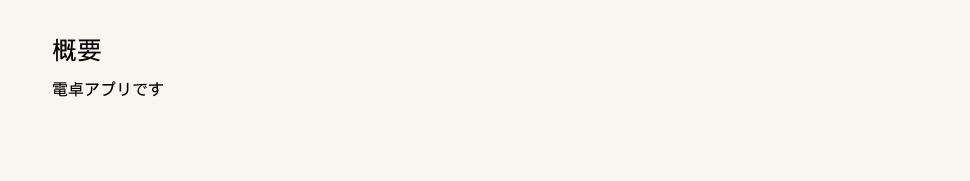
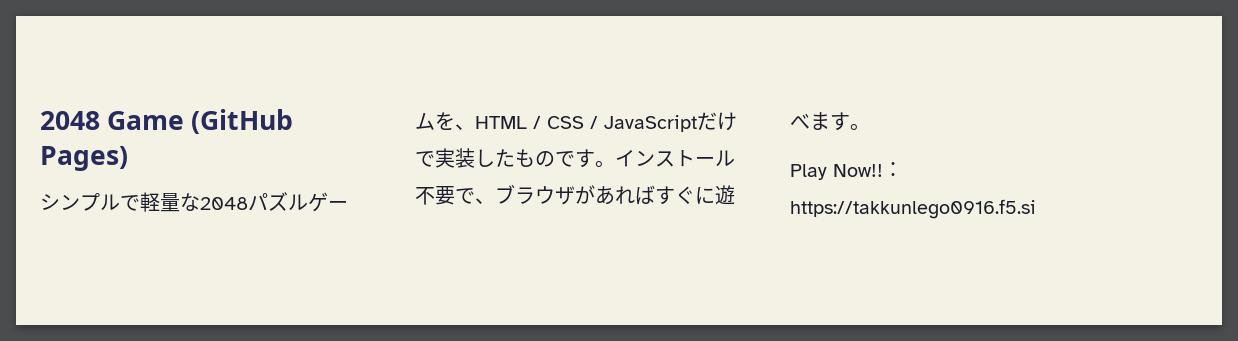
[52,38,102,62] [52,81,164,97] 概要 // 電卓アプリです -> [40,109,294,134] [40,146,128,171] [40,192,348,212] [415,112,737,132] [415,148,735,168] [415,184,735,205] [790,112,870,131] [790,162,903,180] [790,199,1036,219] 2048 Game (GitHub Pages) // シンプルで軽量な2048パズルゲームを、HTML / CSS / JavaScriptだけで実装したものです。インストール不要で、ブラウザがあればすぐに遊べます。 // Play Now!!：https://takkunlego0916.f5.si

